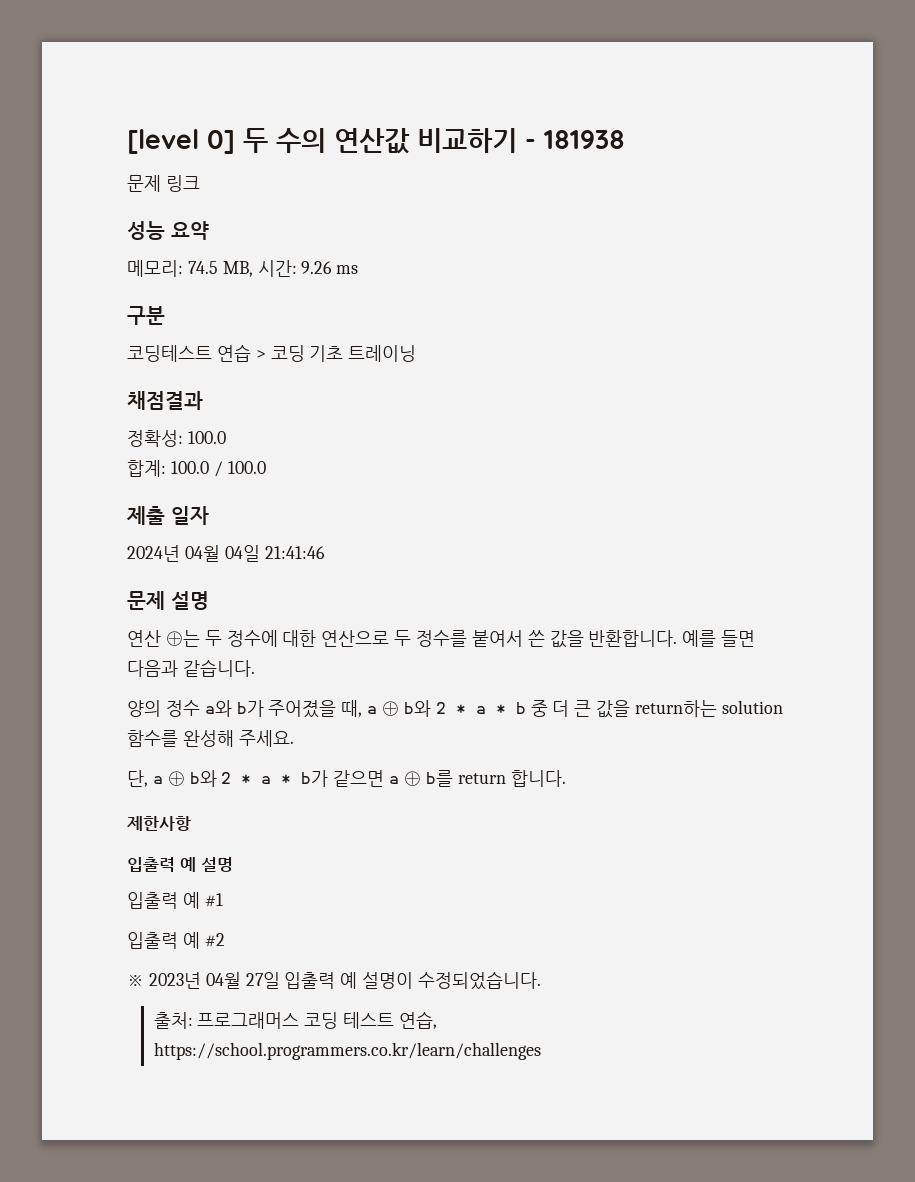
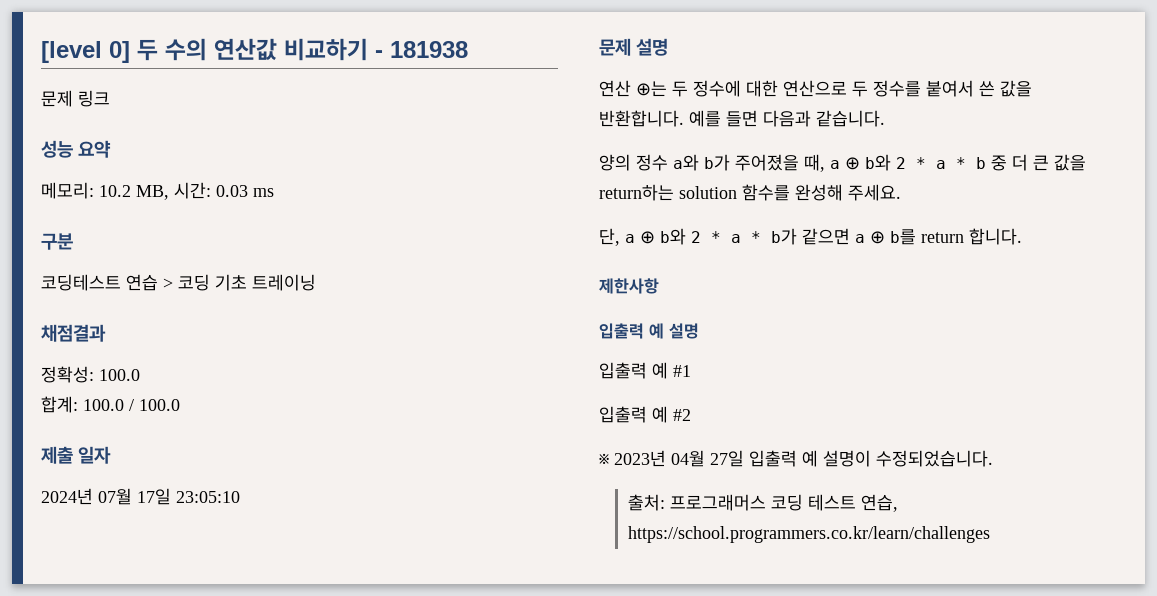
[187,261,218,274] 74.5 -> [99,185,131,197] 10.2
[301,261,333,274] 9.26 -> [216,185,248,197] 0.03
[184,545,325,562] 04월 04일 21:41:46 -> [98,488,240,505] 07월 17일 23:05:10

